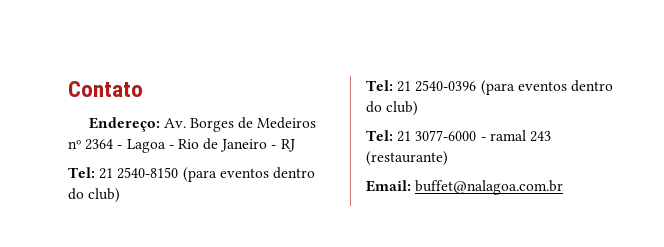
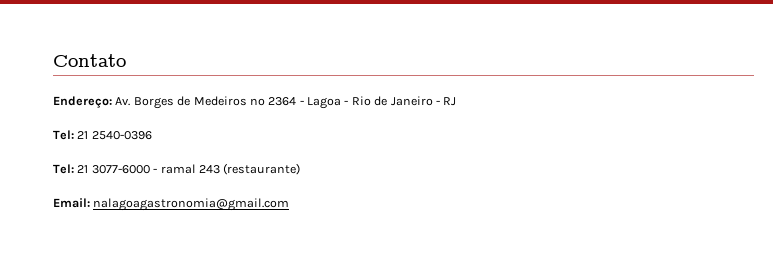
[117,167,315,182] [68,188,121,203] [366,80,613,95] [366,101,419,116] 2540-8150 (para eventos dentro do club) // Tel: 21 2540-0396 (para eventos dentro do club) -> [91,131,152,140] 2540-0396
[415,180,564,195] buffet@nalagoa.com.br -> [93,198,290,211] nalagoagastronomia@gmail.com

